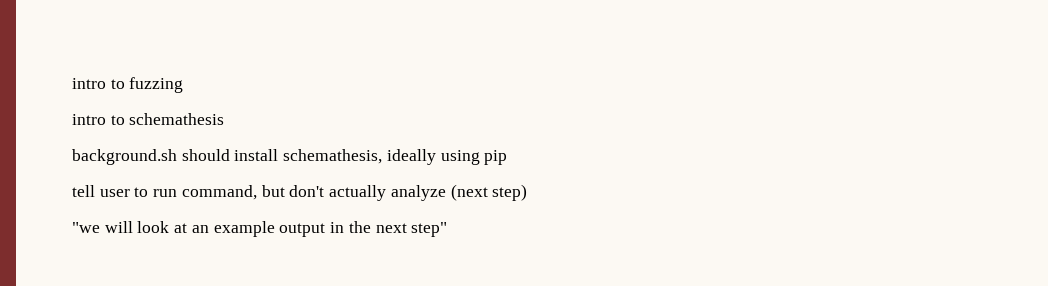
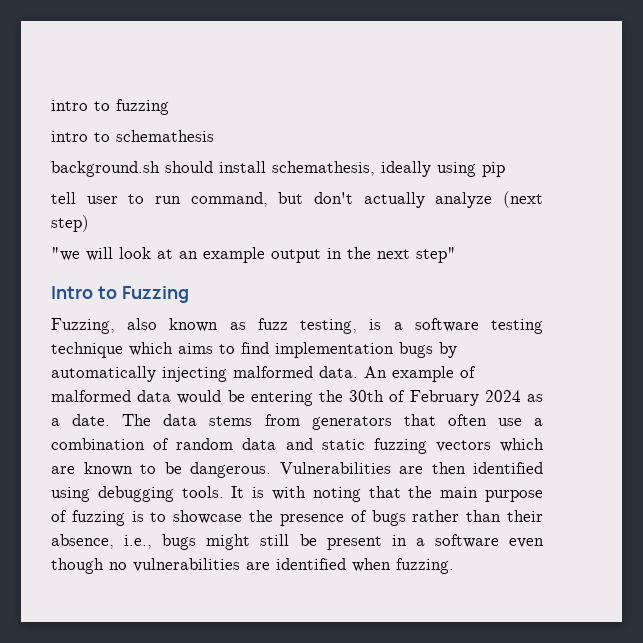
(448, 229) none -> [51,286,189,303] [51,318,543,334] [51,342,457,358] [51,366,476,382] [51,390,543,406] [51,414,544,430] [51,438,544,454] [51,462,543,478] [51,486,543,502] [51,510,543,526] [51,534,545,550] [51,558,454,574] // Intro to Fuzzing // Fuzzing, also known as fuzz testing, is a software testing technique which aims to find implementation bugs by automatically injecting malformed data. An example of malformed data would be entering the 30th of February 2024 as a date. The data stems from generators that often use a combination of random data and static fuzzing vectors which are known to be dangerous. Vulnerabilities are then identified using debugging tools. It is with noting that the main purpose of fuzzing is to showcase the presence of bugs rather than their absence, i.e., bugs might still be present in a software even though no vulnerabilities are identified when fuzzing.

